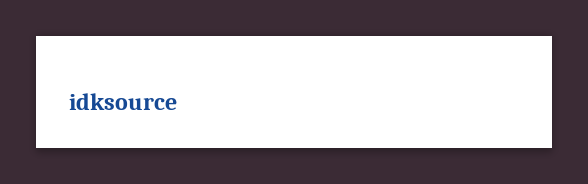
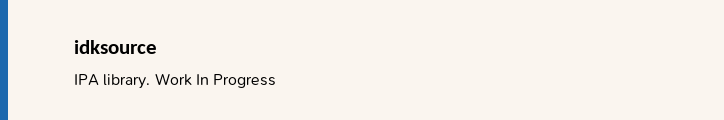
(177, 101) none -> [74,73,277,89] // IPA library. Work In Progress

